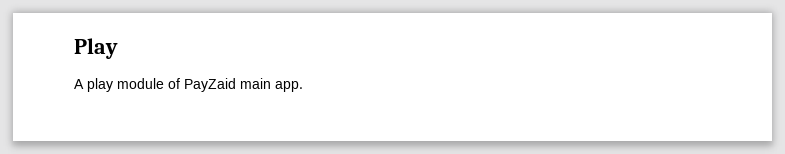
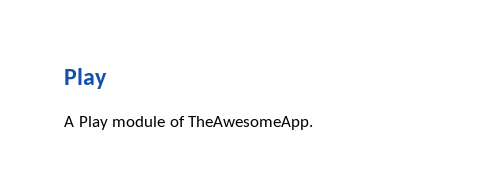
[87,78,113,92] play -> [78,116,108,130] Play
[184,78,303,92] PayZaid main app. -> [188,116,314,130] TheAwesomeApp.

